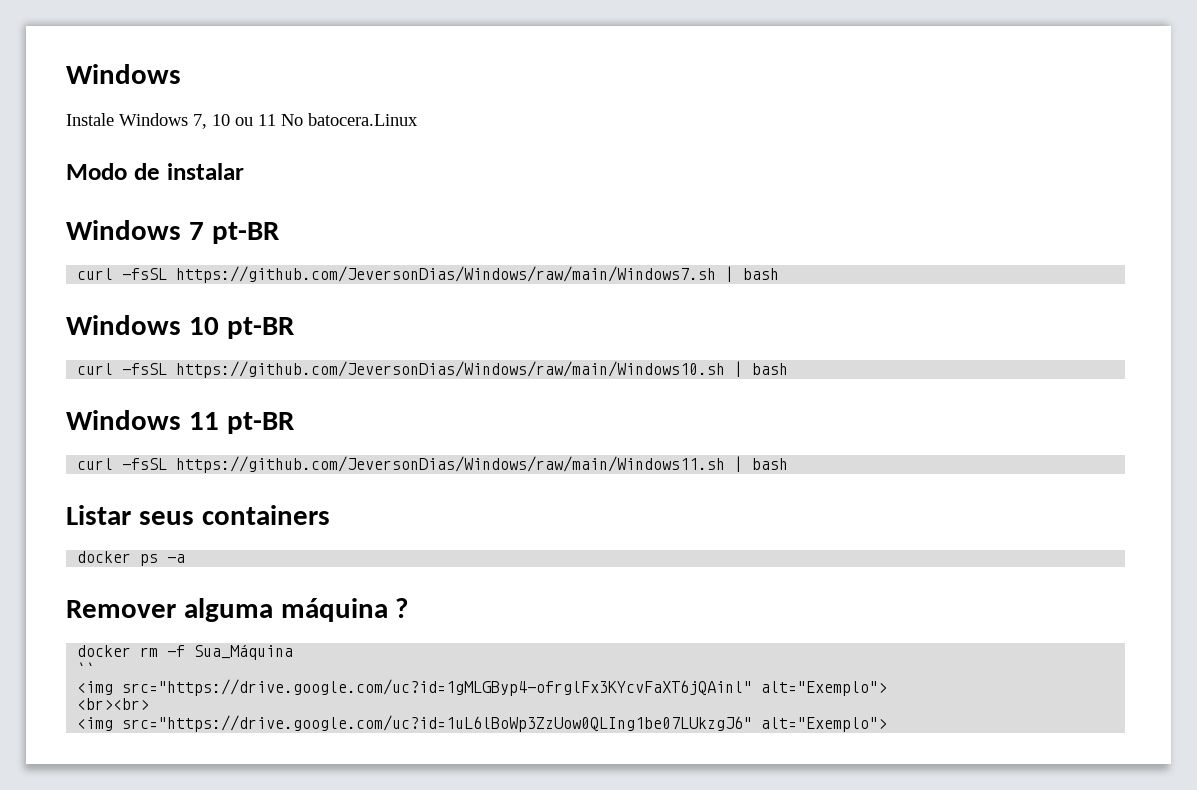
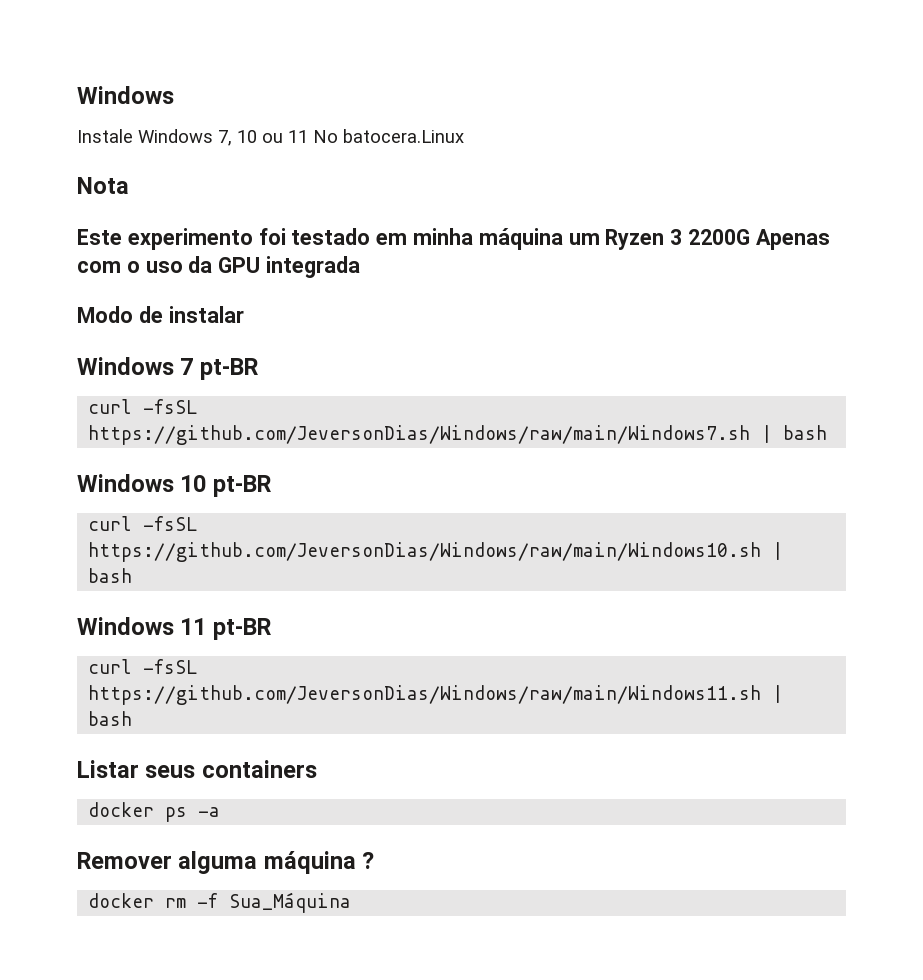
(418, 119) none -> [77,177,129,194] [77,228,830,250] [77,256,361,278] // Nota // Este experimento foi testado em minha máquina um Ryzen 3 2200G Apenas com o uso da GPU integrada
[77,662,96,675] [77,679,888,696] [77,698,150,710] [77,715,888,732] // `` // <img src="https://drive.google.com/uc?id=1gMLGByp4-ofrglFx3KYcvFaXT6jQAinl" alt="Exemplo"> // <br><br> // <img src="https://drive.google.com/uc?id=1uL6lBoWp3ZzUow0QLIng1be07LUkzgJ6" alt="Exemplo"> -> (352, 902) none

